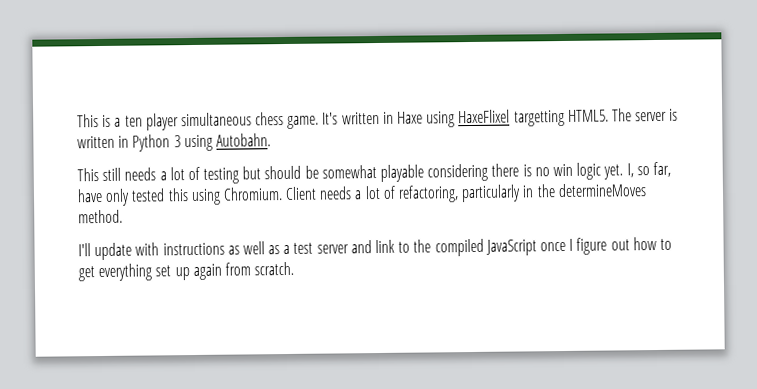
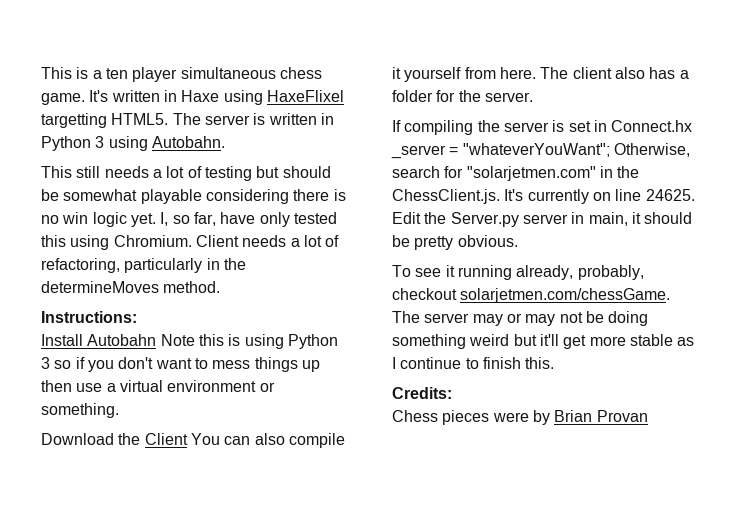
[78,236,672,261] [78,261,295,282] I'll update with instructions as well as a test server and link to the compiled JavaScript once I figure out how to get everything set up again from scratch. -> [41,311,137,323] [41,334,338,349] [41,357,320,372] [41,380,275,392] [41,403,119,418] [41,433,345,448] [392,67,689,82] [392,90,533,102] [392,120,693,135] [391,143,690,159] [392,166,640,181] [392,189,695,204] [392,212,693,227] [392,235,518,250] [392,265,644,280] [392,288,671,303] [392,311,649,326] [392,334,695,349] [392,357,555,369] [392,387,452,399] [392,410,648,425] Instructions: // Install Autobahn Note this is using Python 3 so if you don't want to mess things up then use a virtual environment or something. // Download the Client You can also compile it yourself from here. The client also has a folder for the server. // If compiling the server is set in Connect.hx _server = "whateverYouWant"; Otherwise, search for "solarjetmen.com" in the ChessClient.js. It's currently on line 24625. Edit the Server.py server in main, it should be pretty obvious. // To see it running already, probably, checkout solarjetmen.com/chessGame. The server may or may not be doing something weird but it'll get more stable as I continue to finish this. // Credits: // Chess pieces were by Brian Provan

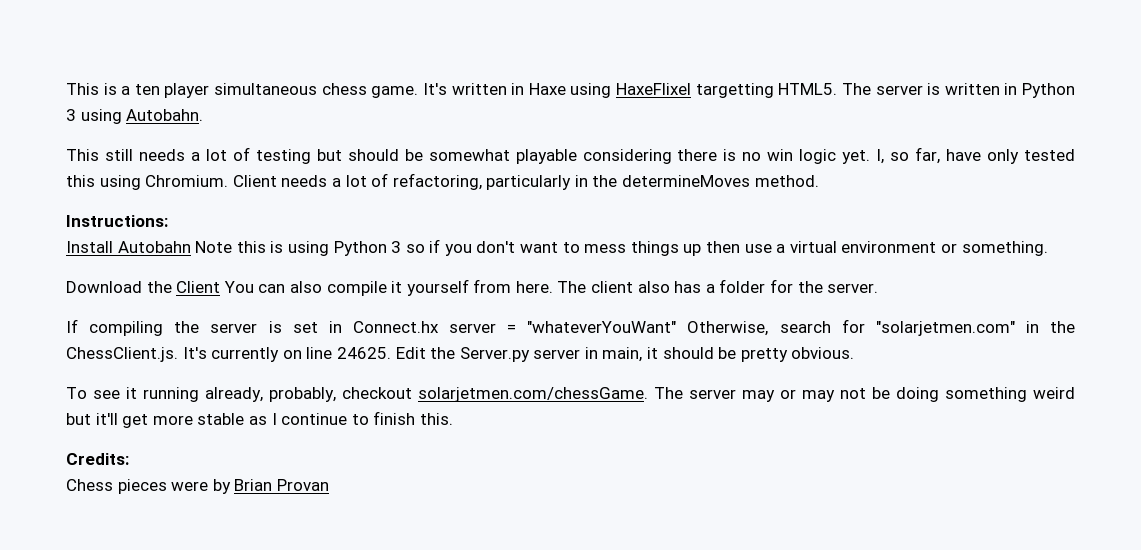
[391,143,610,159] _server = "whateverYouWant"; -> [449,321,677,333] server = "whateverYouWant"

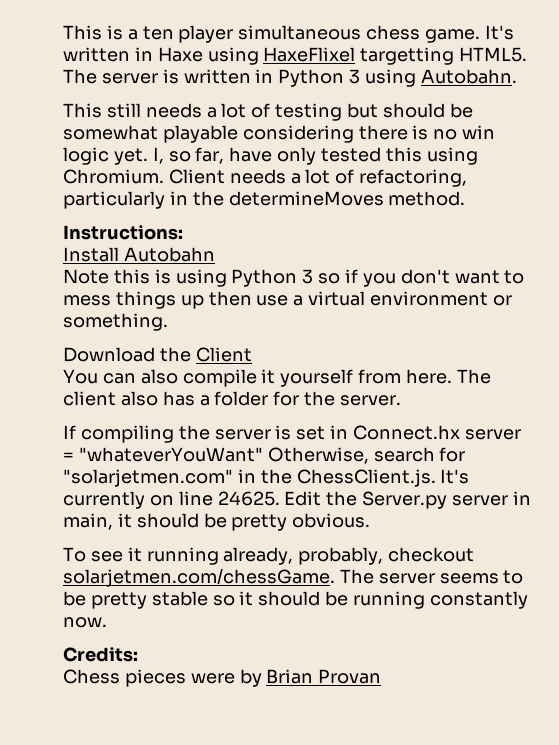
(191, 247) none -> (215, 254) //
(221, 287) none -> (252, 354) //
[742,387,1075,402] [66,411,453,428] may or may not be doing something weird but it'll get more stable as I continue to finish this. -> [439,570,524,584] [63,591,528,609] [63,617,107,628] seems to be pretty stable so it should be running constantly now.

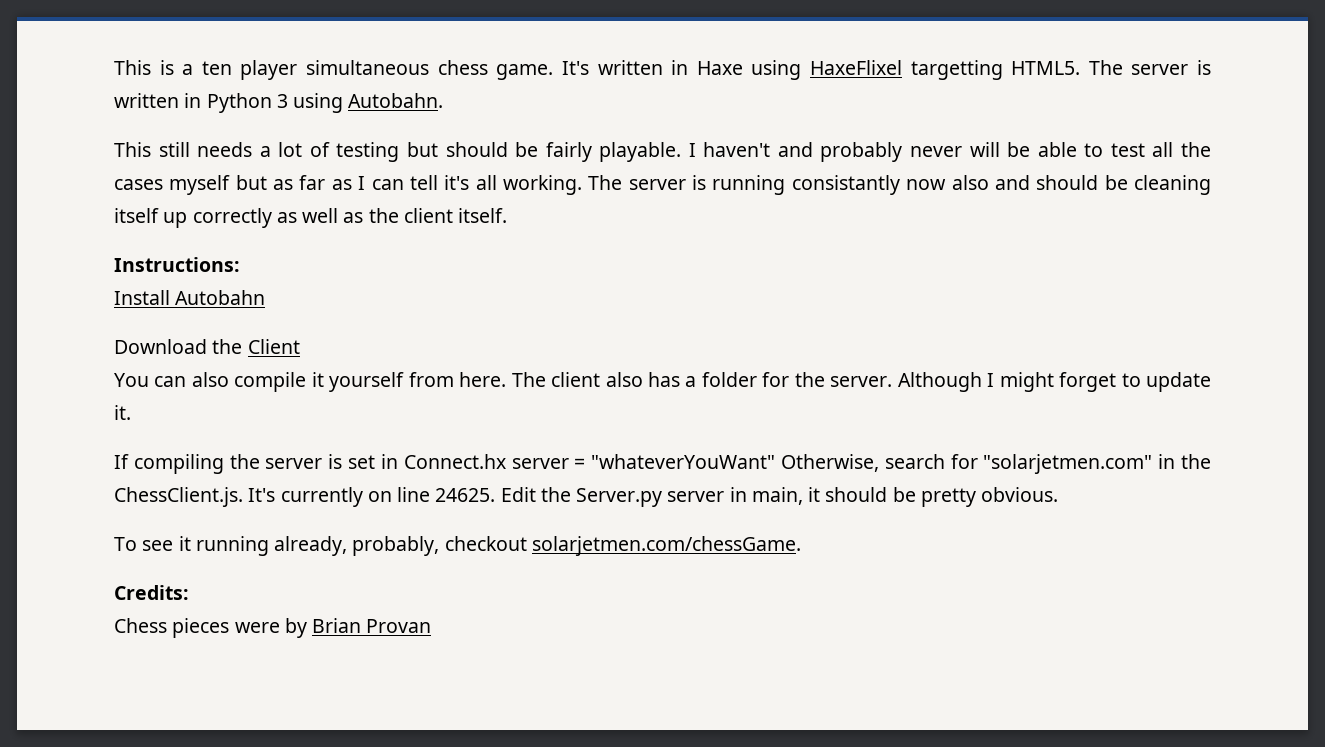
[63,125,496,143] [63,147,478,165] [63,169,468,187] [63,191,466,209] [63,225,183,240] [63,247,215,262] [63,269,525,287] [63,291,512,309] [63,313,168,331] somewhat playable considering there is no win logic yet. I, so far, have only tested this using Chromium. Client needs a lot of refactoring, particularly in the determineMoves method. // Instructions: // Install Autobahn // Note this is using Python 3 so if you don't want to mess things up then use a virtual environment or something. -> [545,142,1212,162] [114,175,1212,195] [114,208,508,228] [114,257,240,272] [114,290,266,305] fairly playable. I haven't and probably never will be able to test all the cases myself but as far as I can tell it's all working. The server is running consistantly now also and should be cleaning itself up correctly as well as the client itself. // Instructions: // Install Autobahn
(402, 400) none -> [897,372,1212,392] [114,405,131,420] Although I might forget to update it.
[339,569,524,584] [63,591,528,609] [63,617,107,628] The server seems to be pretty stable so it should be running constantly now. -> (801, 546) none

